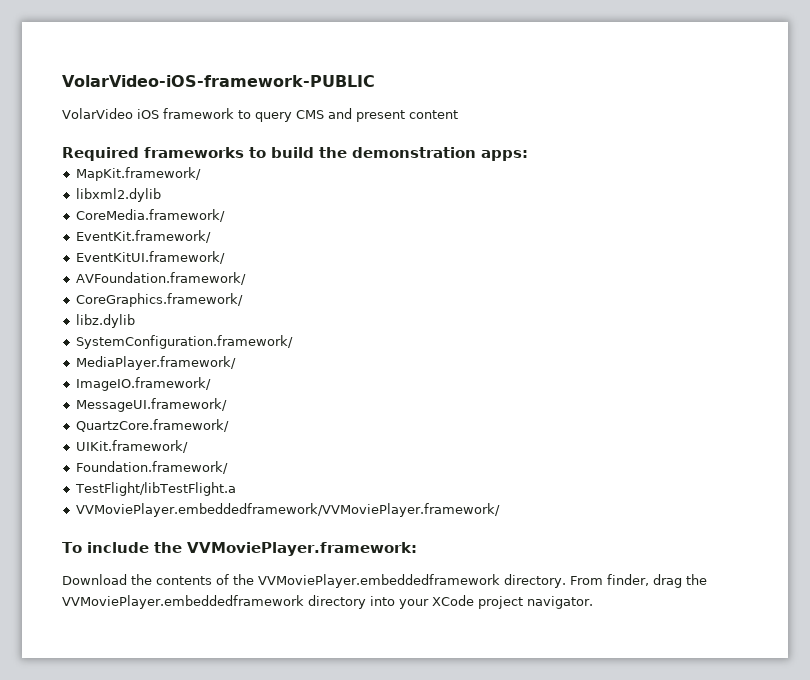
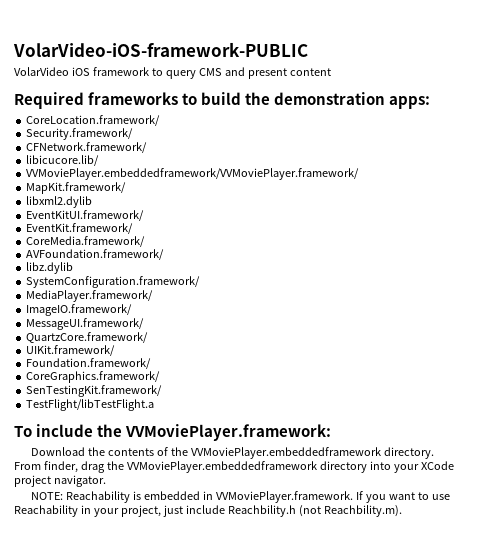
(528, 155) none -> [26,115,161,126] [26,128,134,140] [26,142,148,153] [26,155,100,166] [26,168,360,180] // CoreLocation.framework/ // Security.framework/ // CFNetwork.framework/ // libicucore.lib/ // VVMoviePlayer.embeddedframework/VVMoviePlayer.framework/
[75,209,225,222] CoreMedia.framework/ -> [26,210,145,221] EventKitUI.framework/
[75,251,225,264] EventKitUI.framework/ -> [26,236,146,247] CoreMedia.framework/
[75,293,243,307] // CoreGraphics.framework/ -> (165, 254) none
(228, 467) none -> [26,371,161,383] [26,385,163,397] // CoreGraphics.framework/ // SenTestingKit.framework/
[75,503,500,517] // VVMoviePlayer.embeddedframework/VVMoviePlayer.framework/ -> (155, 405) none
(593, 602) none -> [31,491,451,503] [14,505,402,517] // NOTE: Reachability is embedded in VVMoviePlayer.framework. If you want to use Reachability in your project, just include Reachbility.h (not Reachbility.m).

